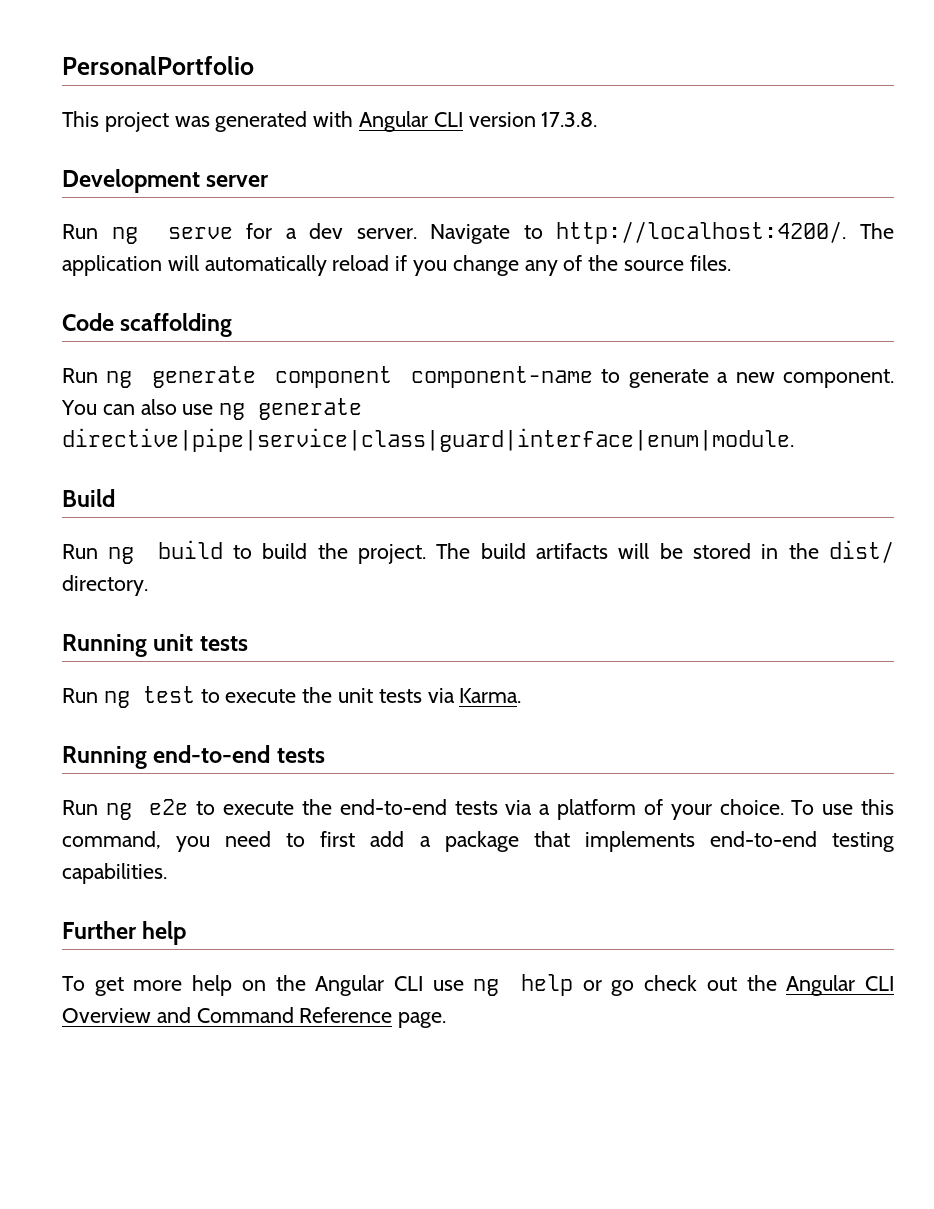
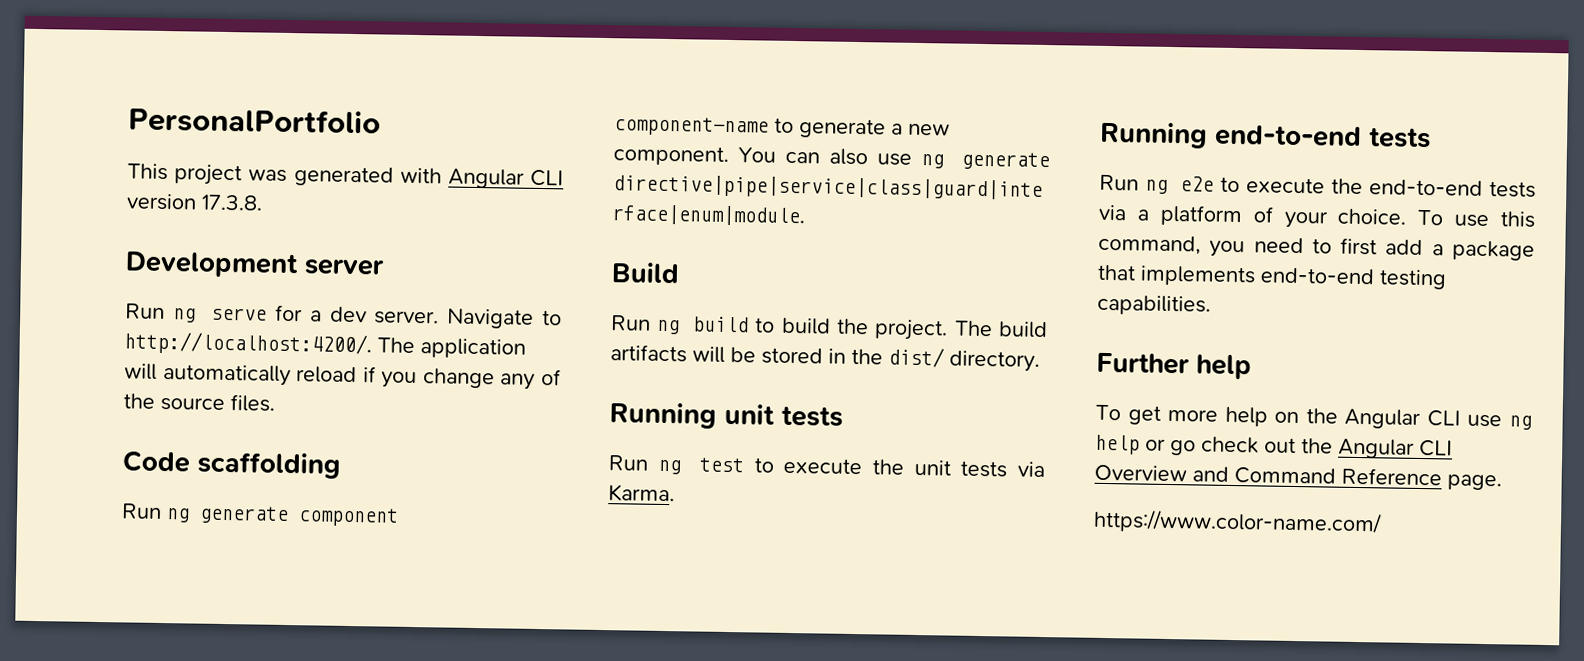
(447, 1020) none -> [1093,508,1382,536] // https://www.color-name.com/

